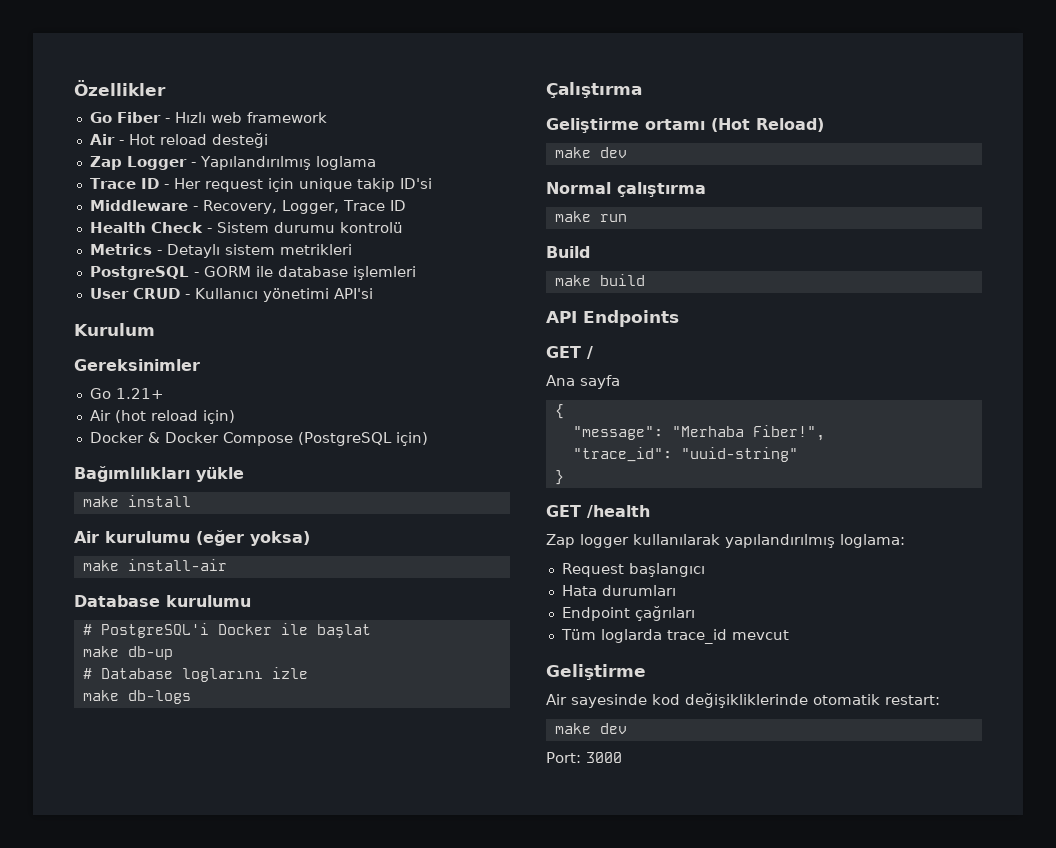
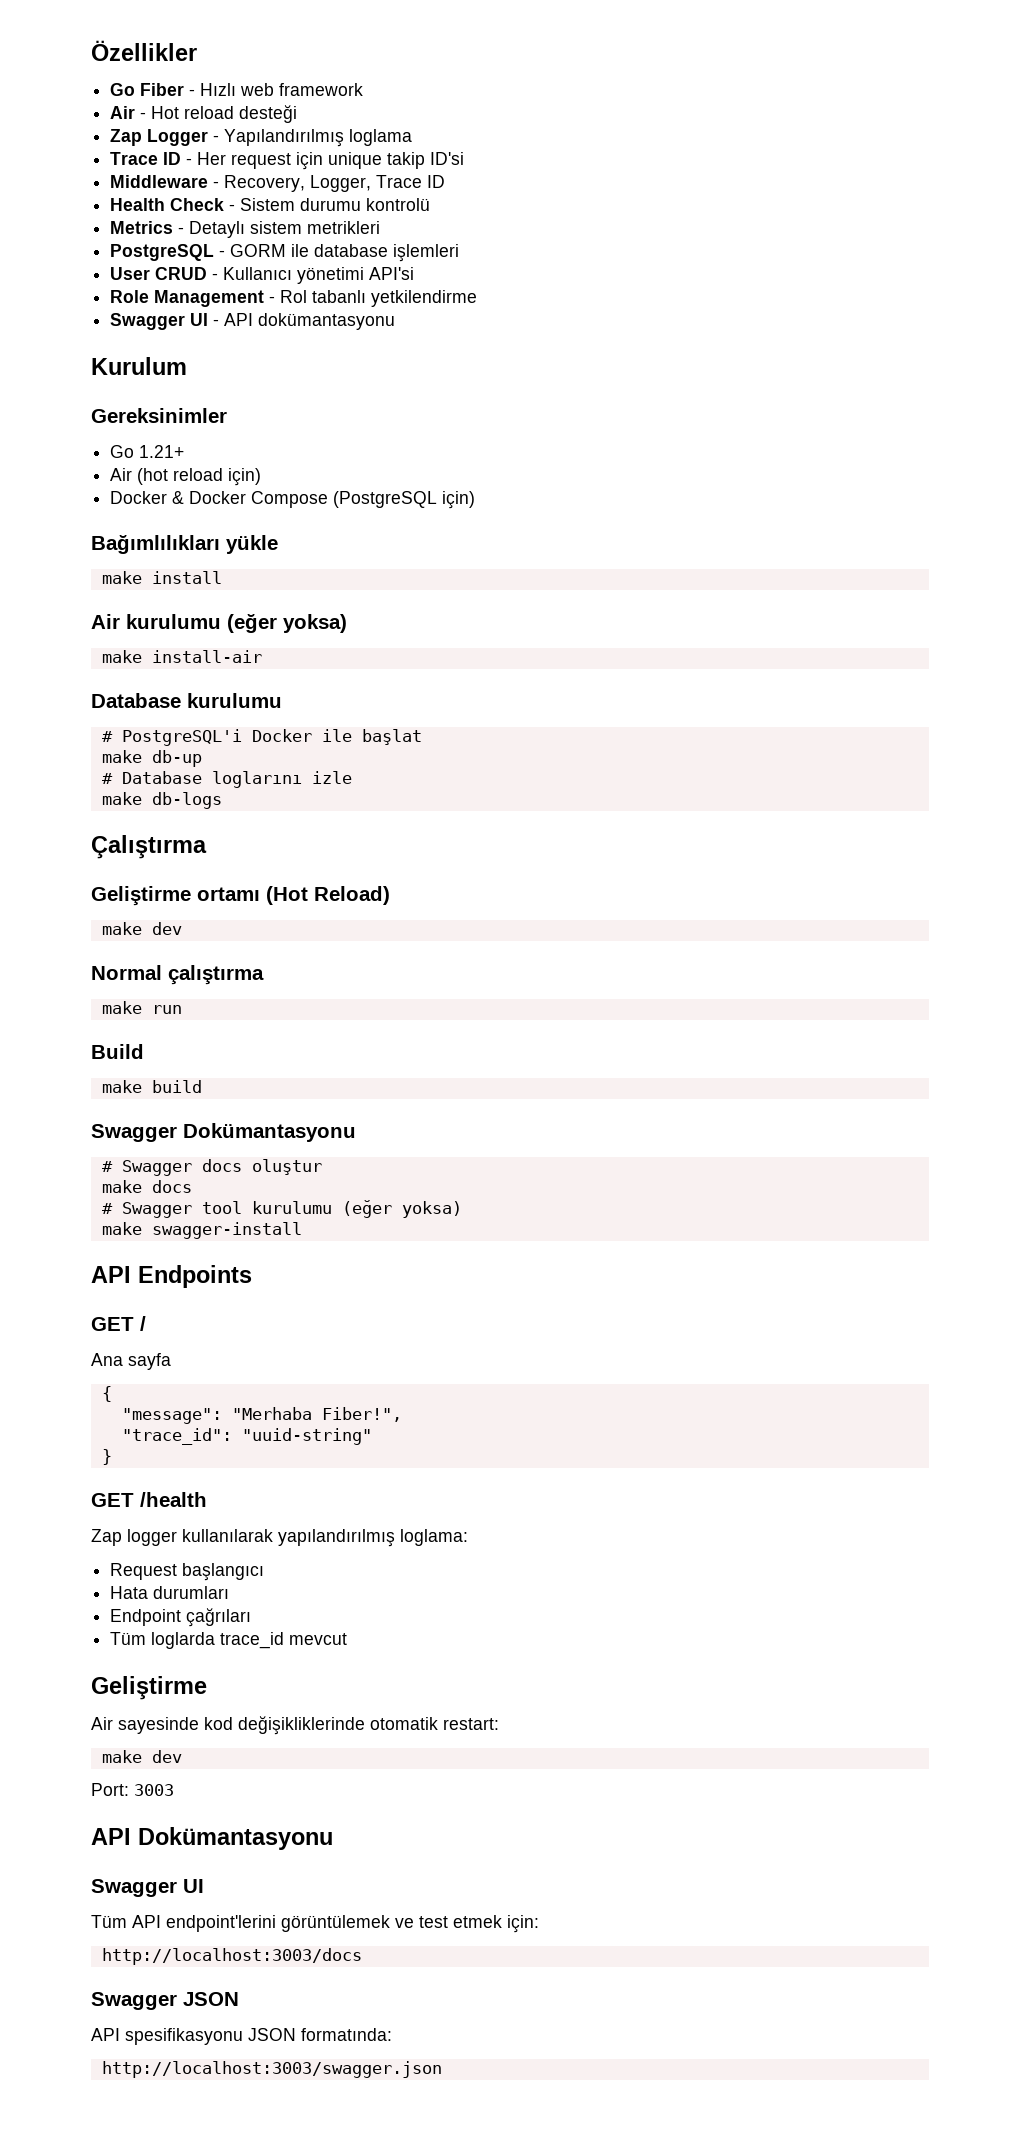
(373, 293) none -> [110,290,478,307] [110,313,396,330] // Role Management - Rol tabanlı yetkilendirme // Swagger UI - API dokümantasyonu
(645, 280) none -> [91,1123,356,1142] [101,1159,322,1176] [101,1180,192,1193] [101,1200,462,1218] [101,1222,302,1239] // Swagger Dokümantasyonu // # Swagger docs oluştur // make docs // # Swagger tool kurulumu (eğer yoksa) // make swagger-install
[586,752,622,763] 3000 -> [134,1784,174,1796] [91,1827,333,1850] [91,1879,204,1897] [91,1915,539,1933] [101,1948,362,1965] [91,1992,239,2010] [91,2028,392,2045] [101,2061,442,2078] 3003 // API Dokümantasyonu // Swagger UI // Tüm API endpoint'lerini görüntülemek ve test etmek için: // http://localhost:3003/docs // Swagger JSON // API spesifikasyonu JSON formatında: // http://localhost:3003/swagger.json

